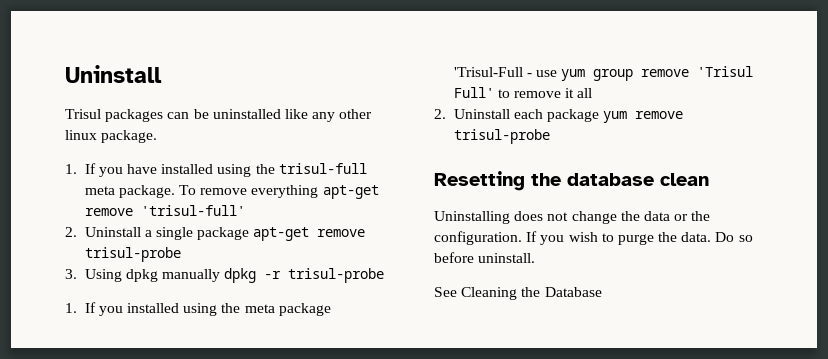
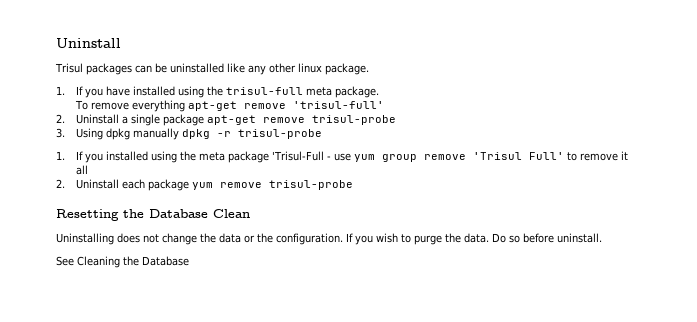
(175, 191) none -> (379, 92) //
[567,173,709,186] database clean -> [149,209,250,218] Database Clean

